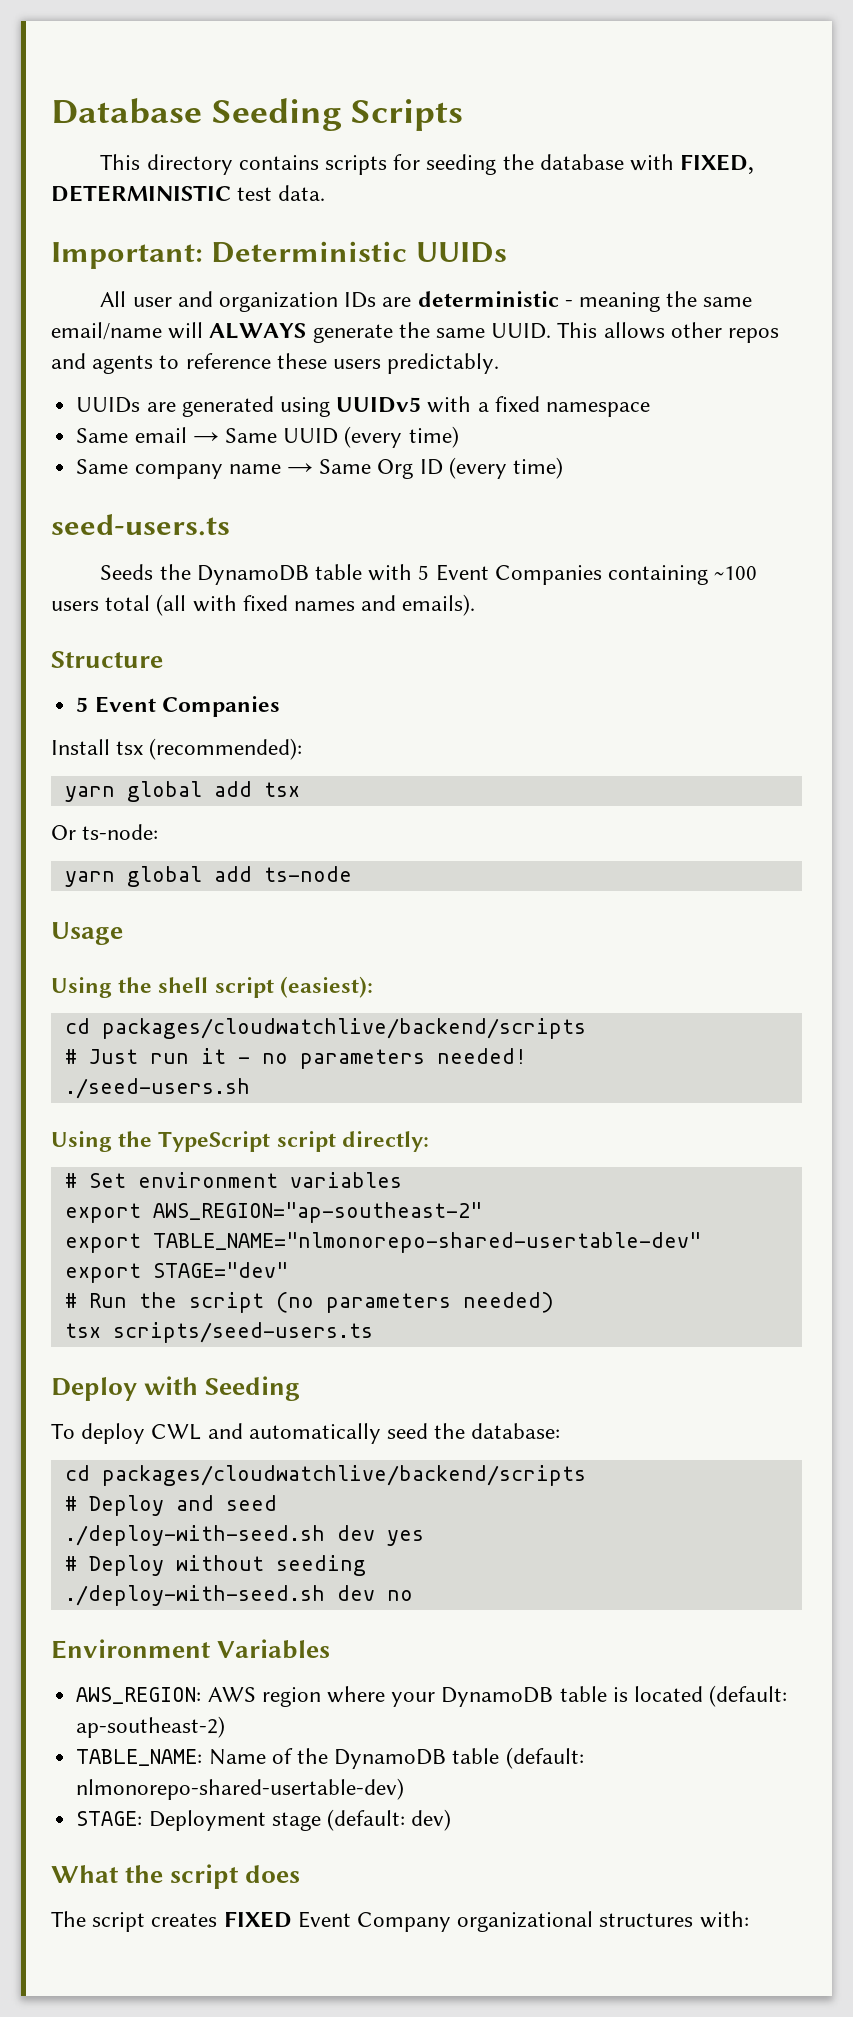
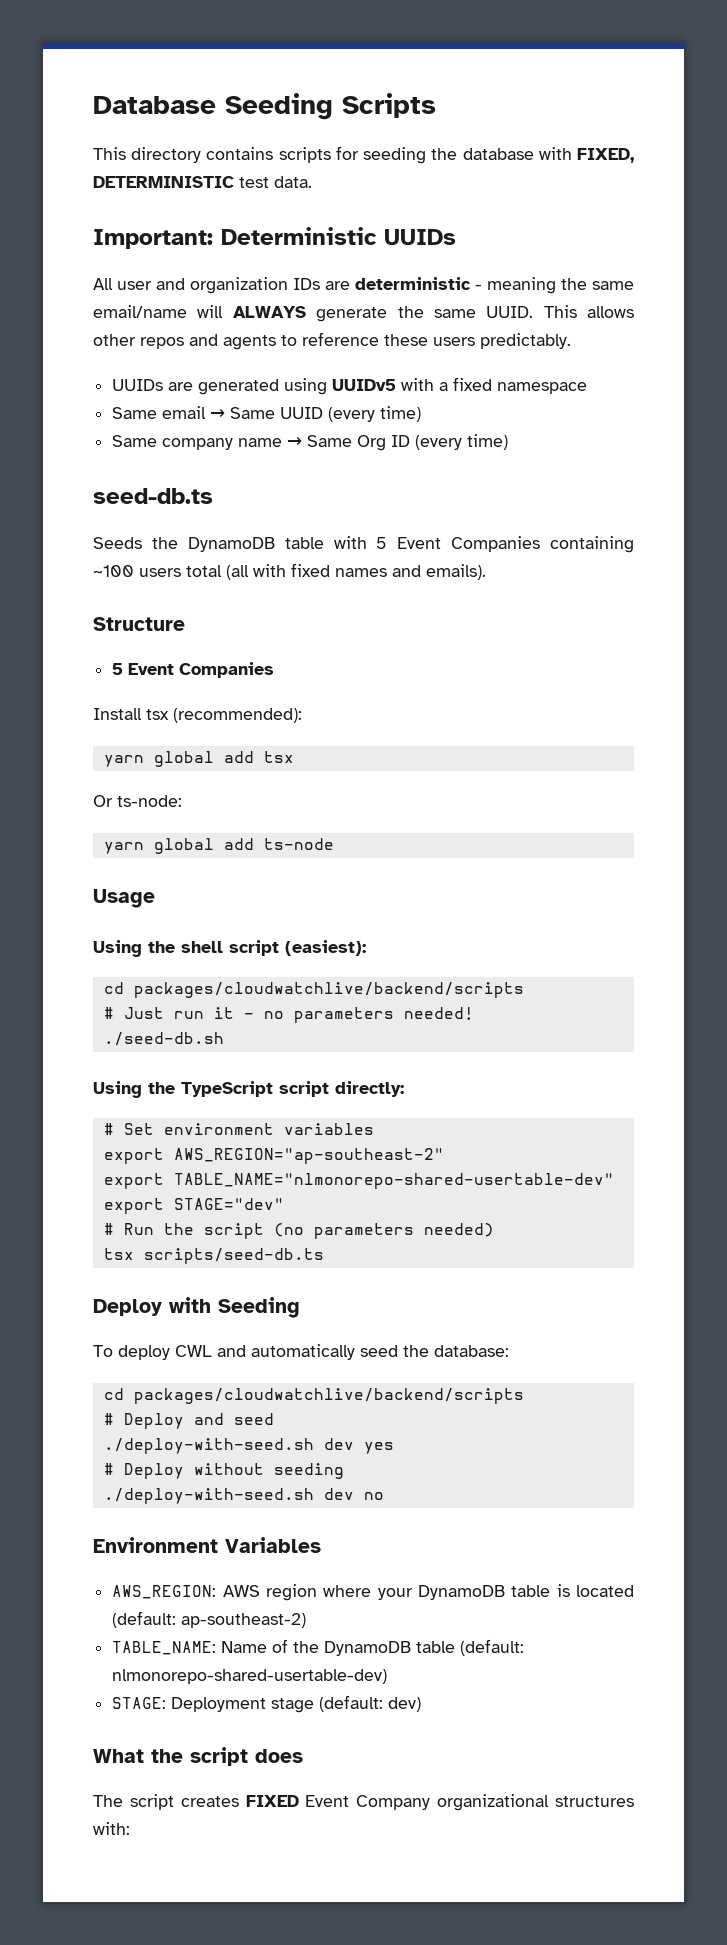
[51,514,230,536] seed-users.ts -> [93,488,213,504] seed-db.ts
[64,1078,250,1099] ./seed-users.sh -> [103,1032,224,1046] ./seed-db.sh
[112,1322,373,1343] scripts/seed-users.ts -> [143,1248,324,1264] scripts/seed-db.ts

